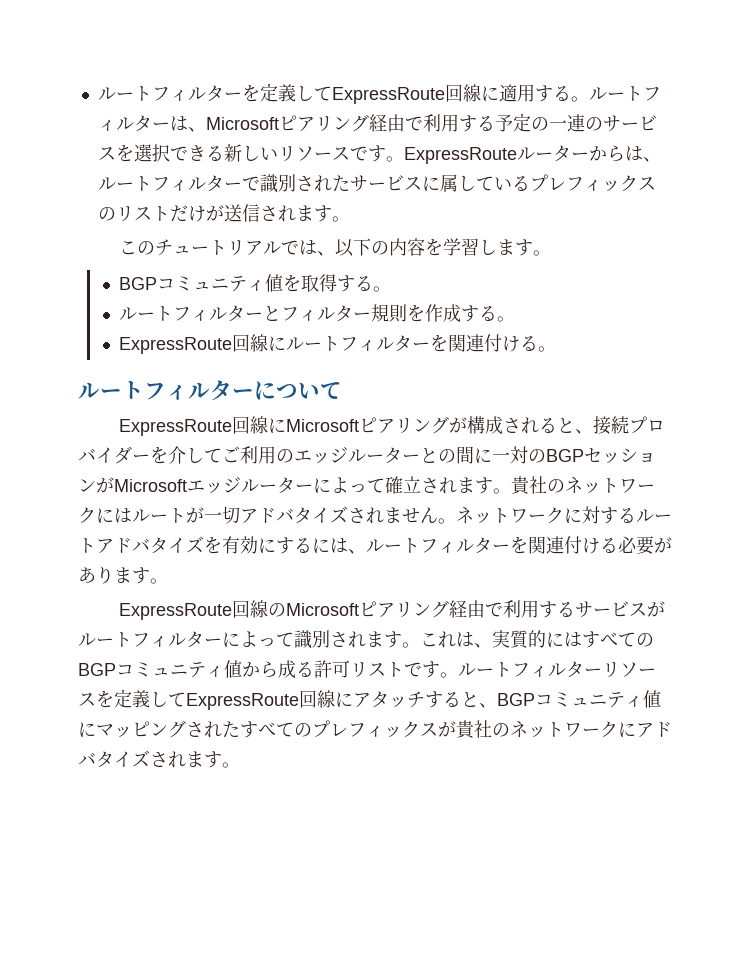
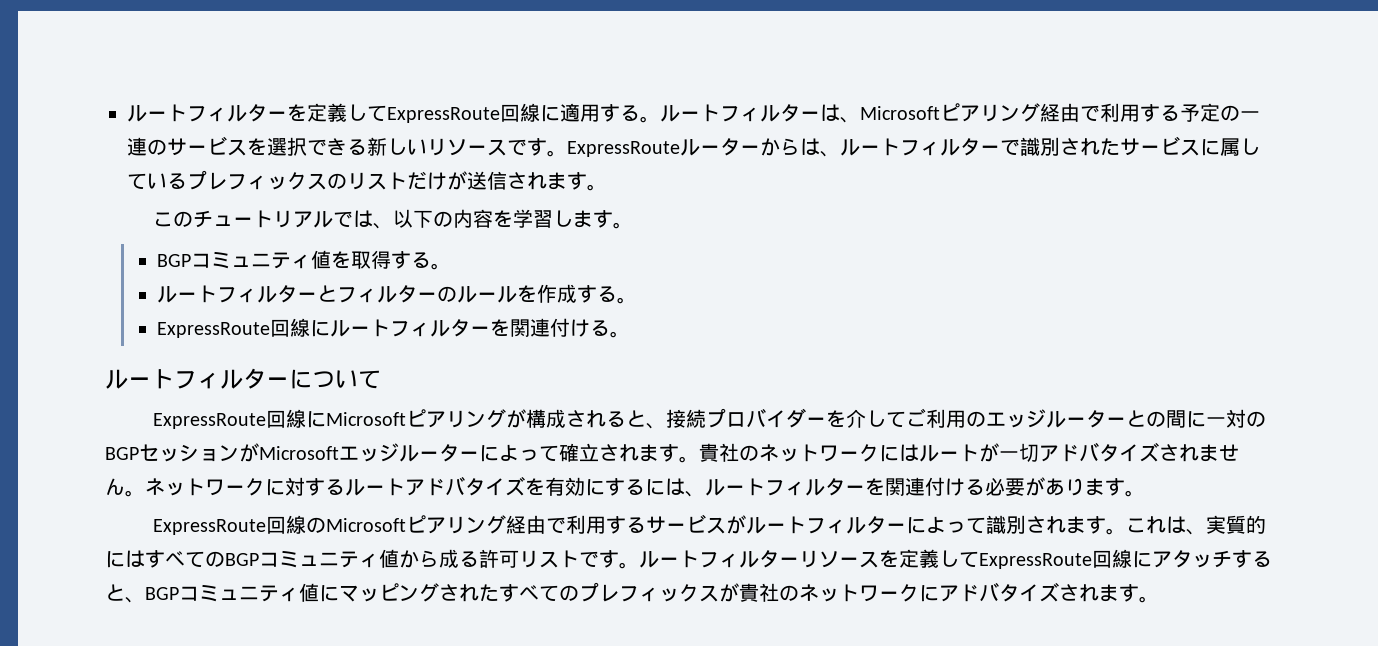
[371,304,408,323] 規則 -> [437,286,518,303] のルール

